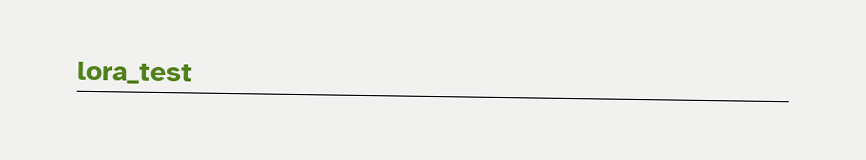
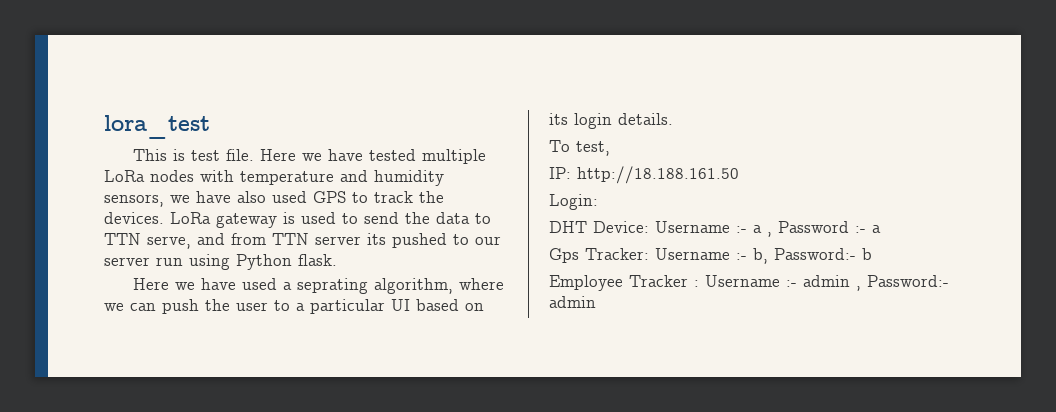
(193, 73) none -> [133,149,487,164] [104,170,444,186] [104,191,444,207] [104,212,491,228] [104,233,501,249] [104,254,337,270] [133,278,505,294] [104,299,484,314] [549,113,673,129] [549,140,610,156] [549,166,739,184] [549,194,598,210] [549,221,881,237] [549,248,872,264] [549,275,949,291] [549,296,596,308] // This is test file. Here we have tested multiple LoRa nodes with temperature and humidity sensors, we have also used GPS to track the devices. LoRa gateway is used to send the data to TTN serve, and from TTN server its pushed to our server run using Python flask. // Here we have used a seprating algorithm, where we can push the user to a particular UI based on its login details. // To test, // IP: http://18.188.161.50 // Login: // DHT Device: Username :- a , Password :- a // Gps Tracker: Username :- b, Password:- b // Employee Tracker : Username :- admin , Password:- admin

